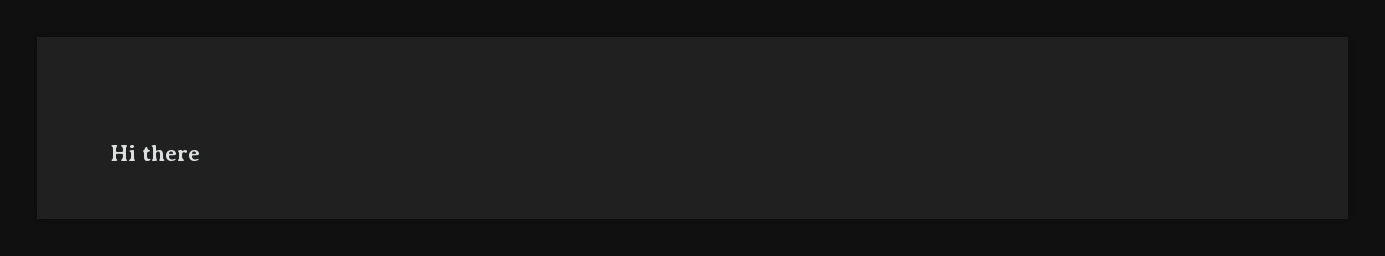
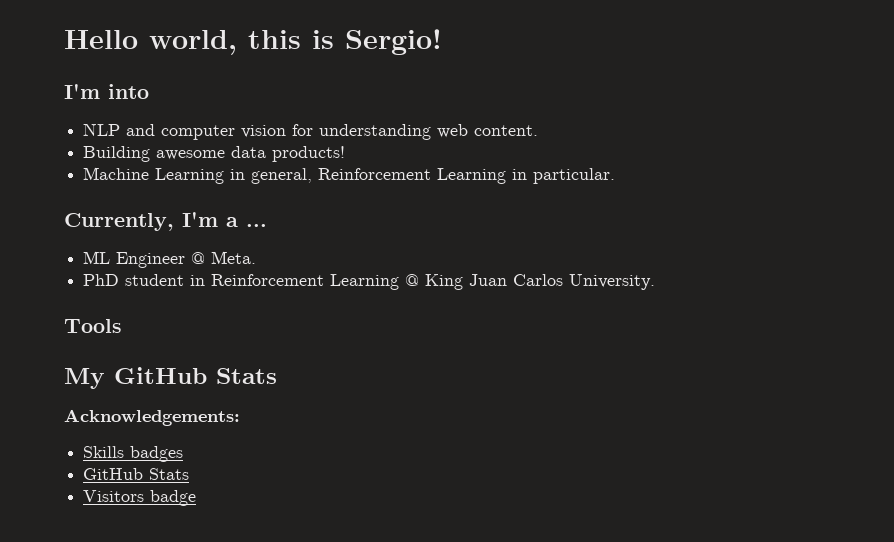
[110,145,201,161] Hi there -> [64,29,442,55] [64,84,149,99] [83,123,539,140] [83,146,346,162] [83,167,616,184] [64,212,267,231] [83,251,257,268] [83,274,656,290] [64,319,122,333] [64,367,277,389] [64,409,240,426] [83,446,184,462] [83,468,190,480] [83,490,197,506] Hello world, this is Sergio! // I'm into // NLP and computer vision for understanding web content. // Building awesome data products! // Machine Learning in general, Reinforcement Learning in particular. // Currently, I'm a ... // ML Engineer @ Meta. // PhD student in Reinforcement Learning @ King Juan Carlos University. // Tools // My GitHub Stats // Acknowledgements: // Skills badges // GitHub Stats // Visitors badge

